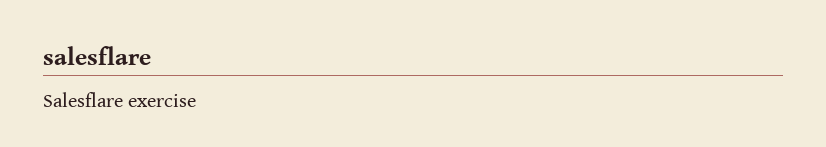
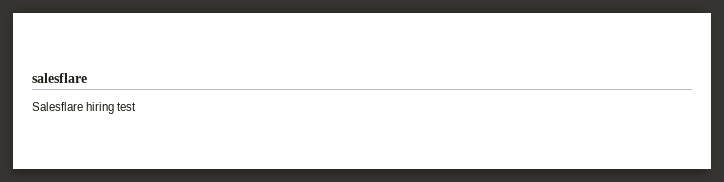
[128,94,197,107] exercise -> [86,102,137,114] hiring test

